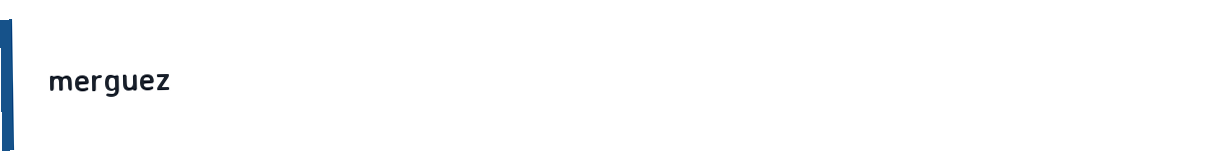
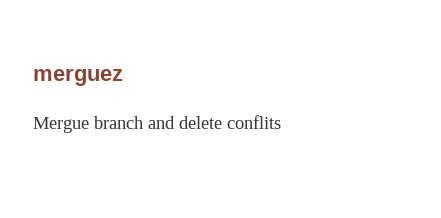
(171, 85) none -> [33,115,281,133] // Mergue branch and delete conflits

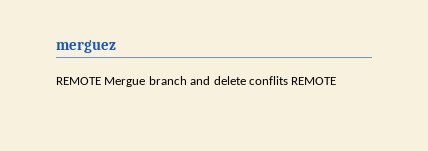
(123, 77) none -> [56,77,101,85] REMOTE
(281, 122) none -> [291,77,337,85] REMOTE

